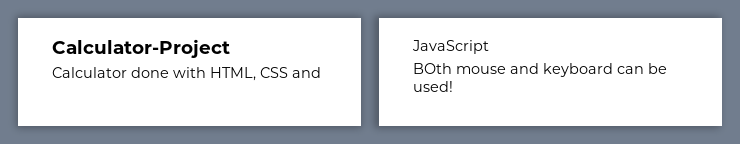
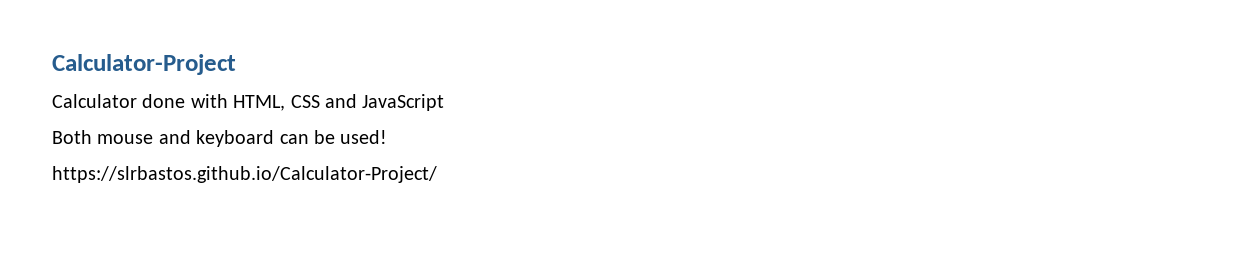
[413,63,452,74] BOth -> [52,130,92,144] Both
(453, 86) none -> [52,166,437,183] // https://slrbastos.github.io/Calculator-Project/

